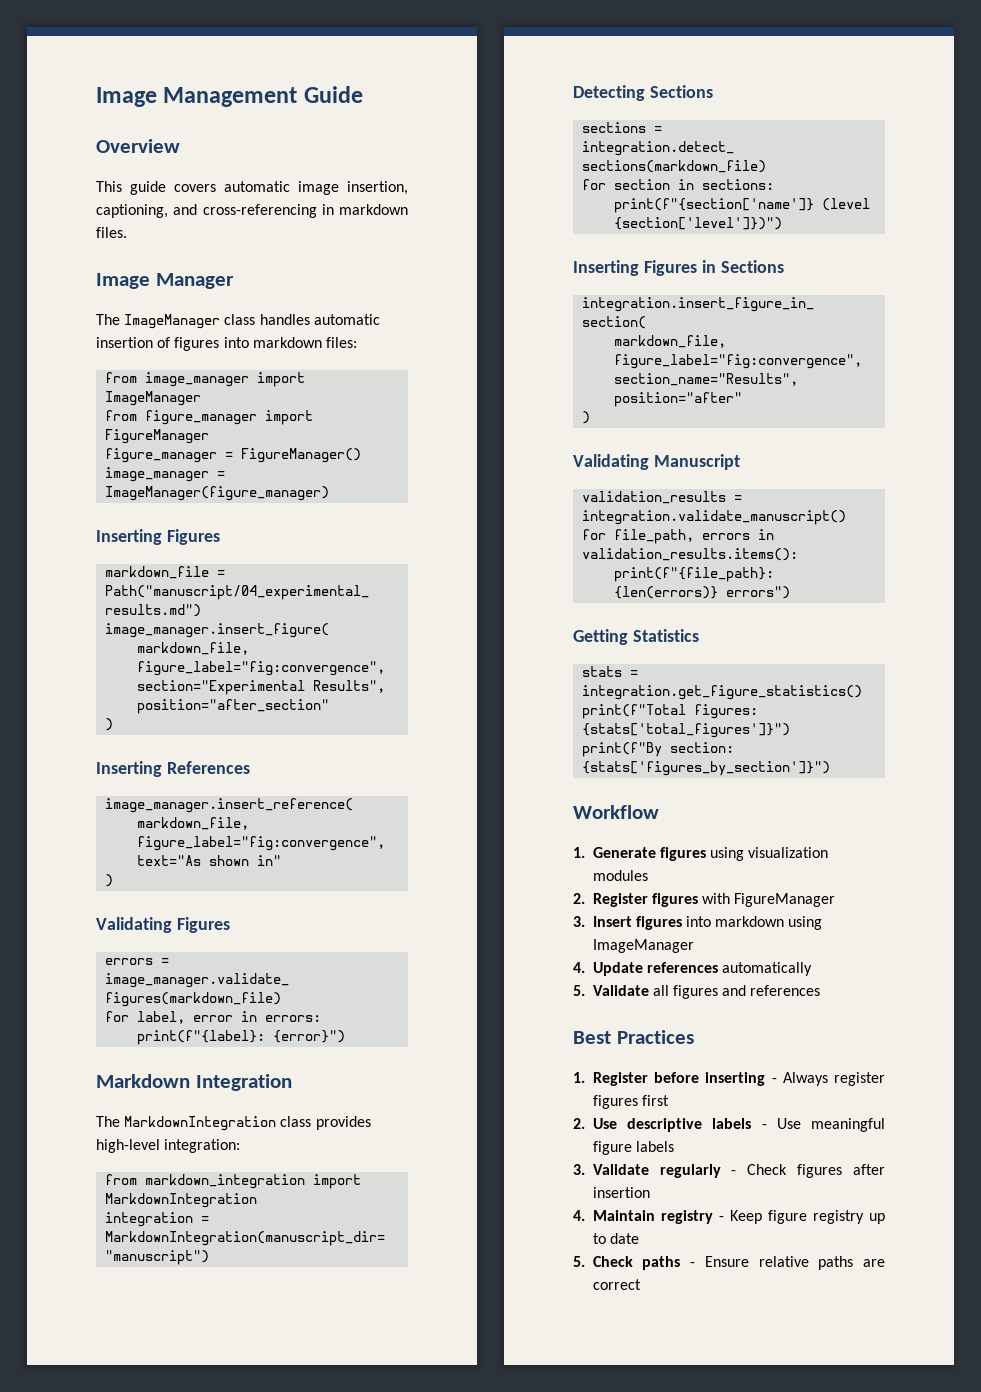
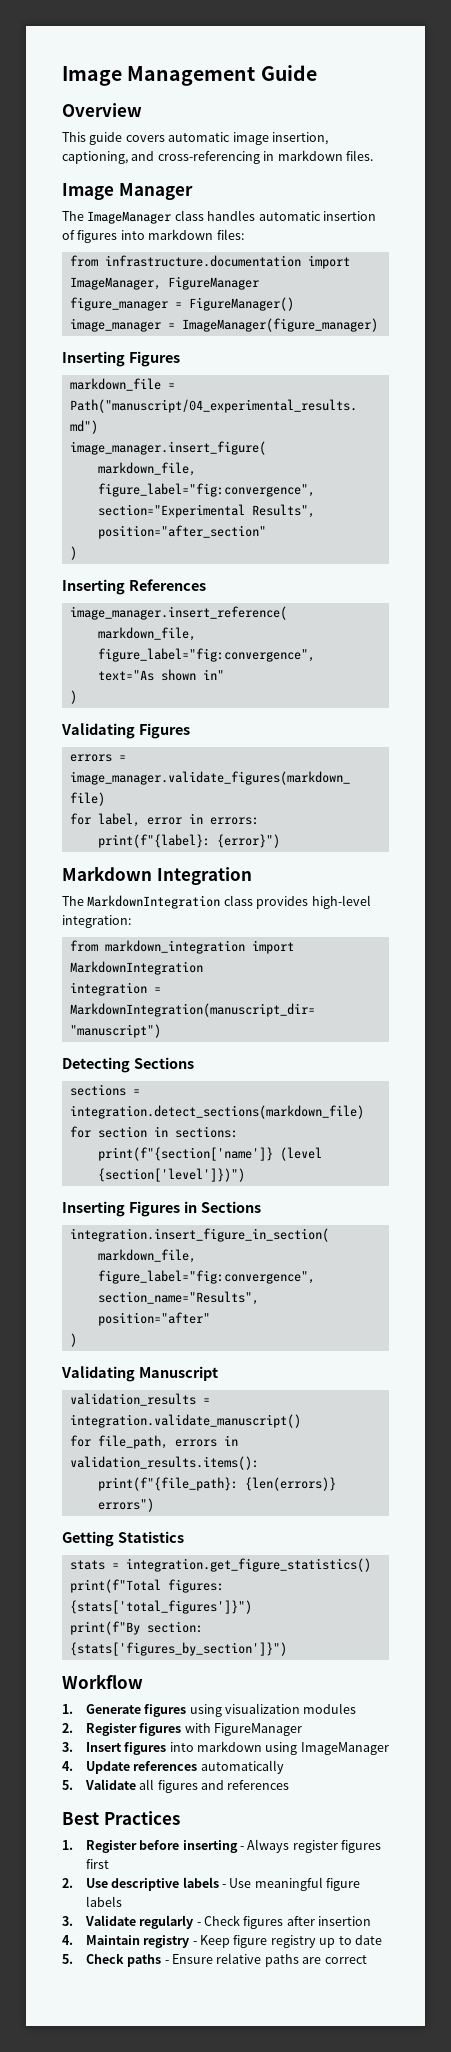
[145,372,306,387] [105,391,202,406] [105,410,314,425] image_manager import ImageManager // from figure_manager import -> [104,255,350,269] [69,277,161,290] infrastructure.documentation import ImageManager,

